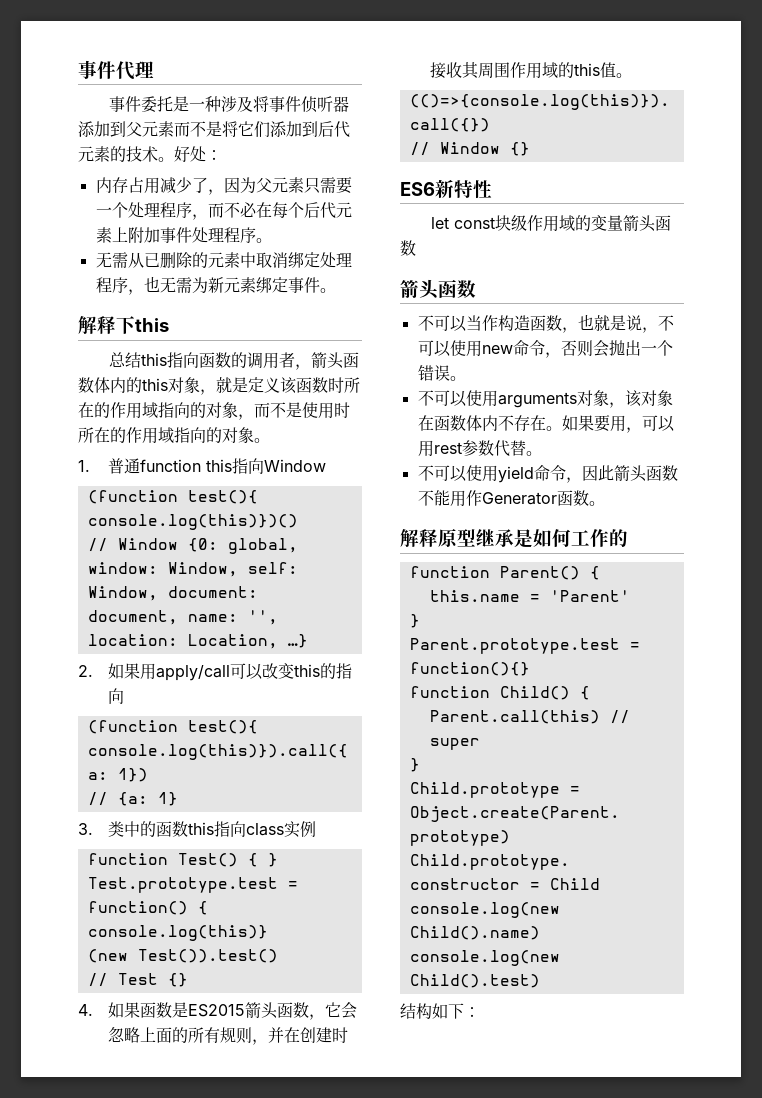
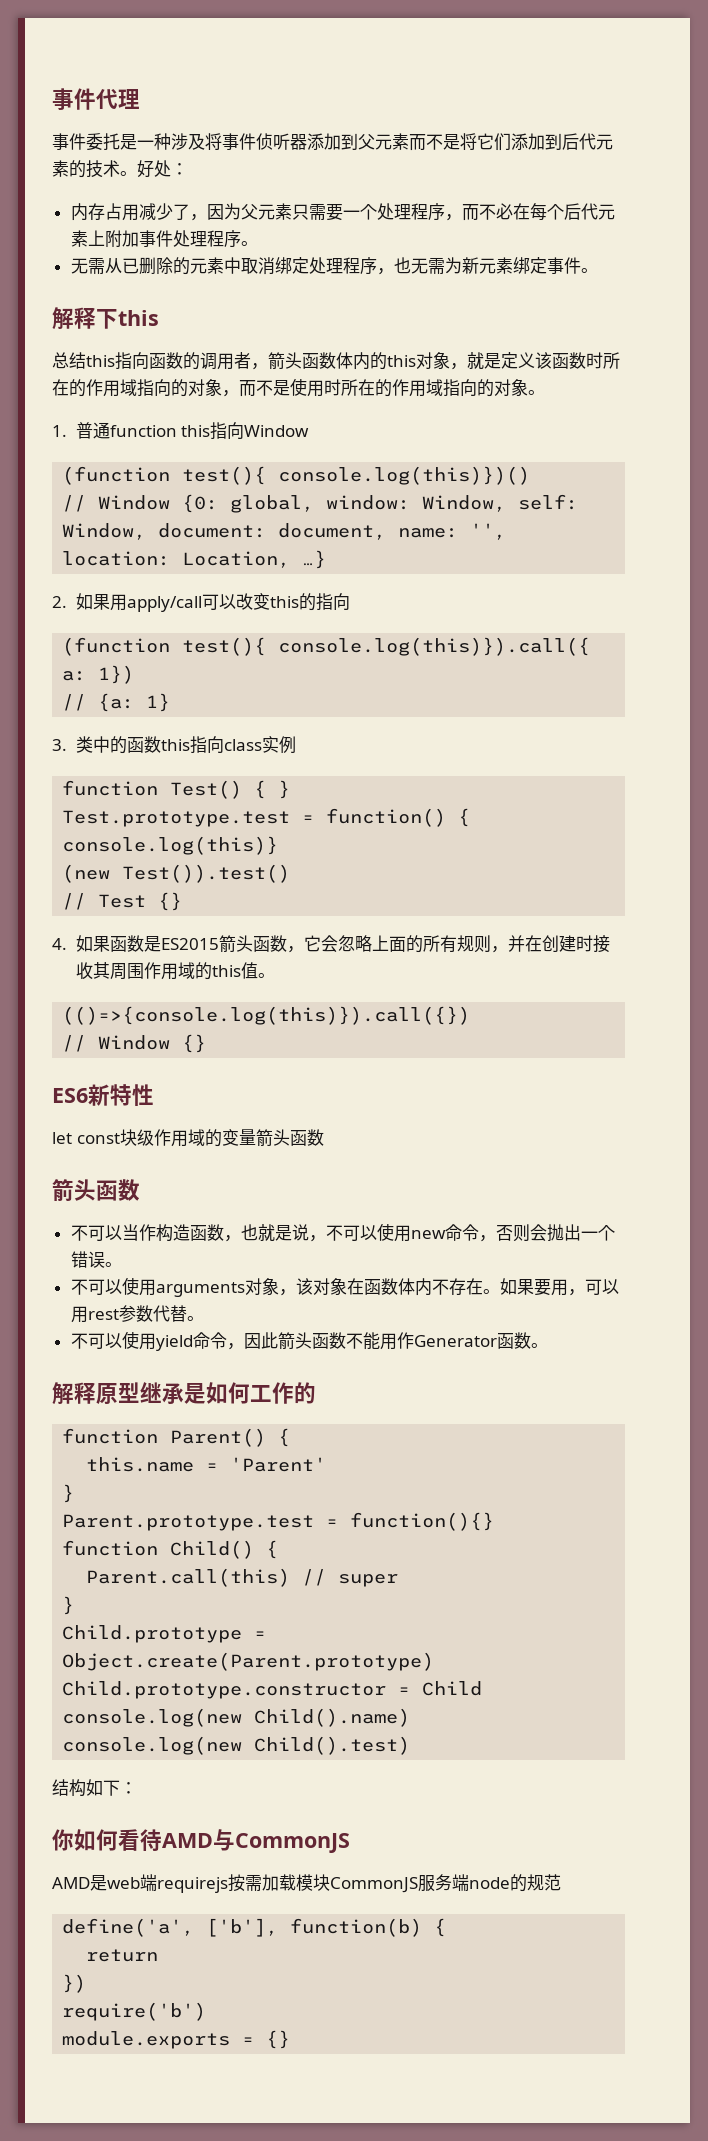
(480, 1012) none -> [52,1829,350,1853] [52,1874,561,1893] [62,1918,447,1937] [86,1949,159,1962] [62,1974,87,1993] [62,2002,207,2021] [62,2030,291,2049] // 你如何看待AMD与CommonJS // AMD是web端requirejs按需加载模块CommonJS服务端node的规范 // define('a', ['b'], function(b) { // return // }) // require('b') // module.exports = {}

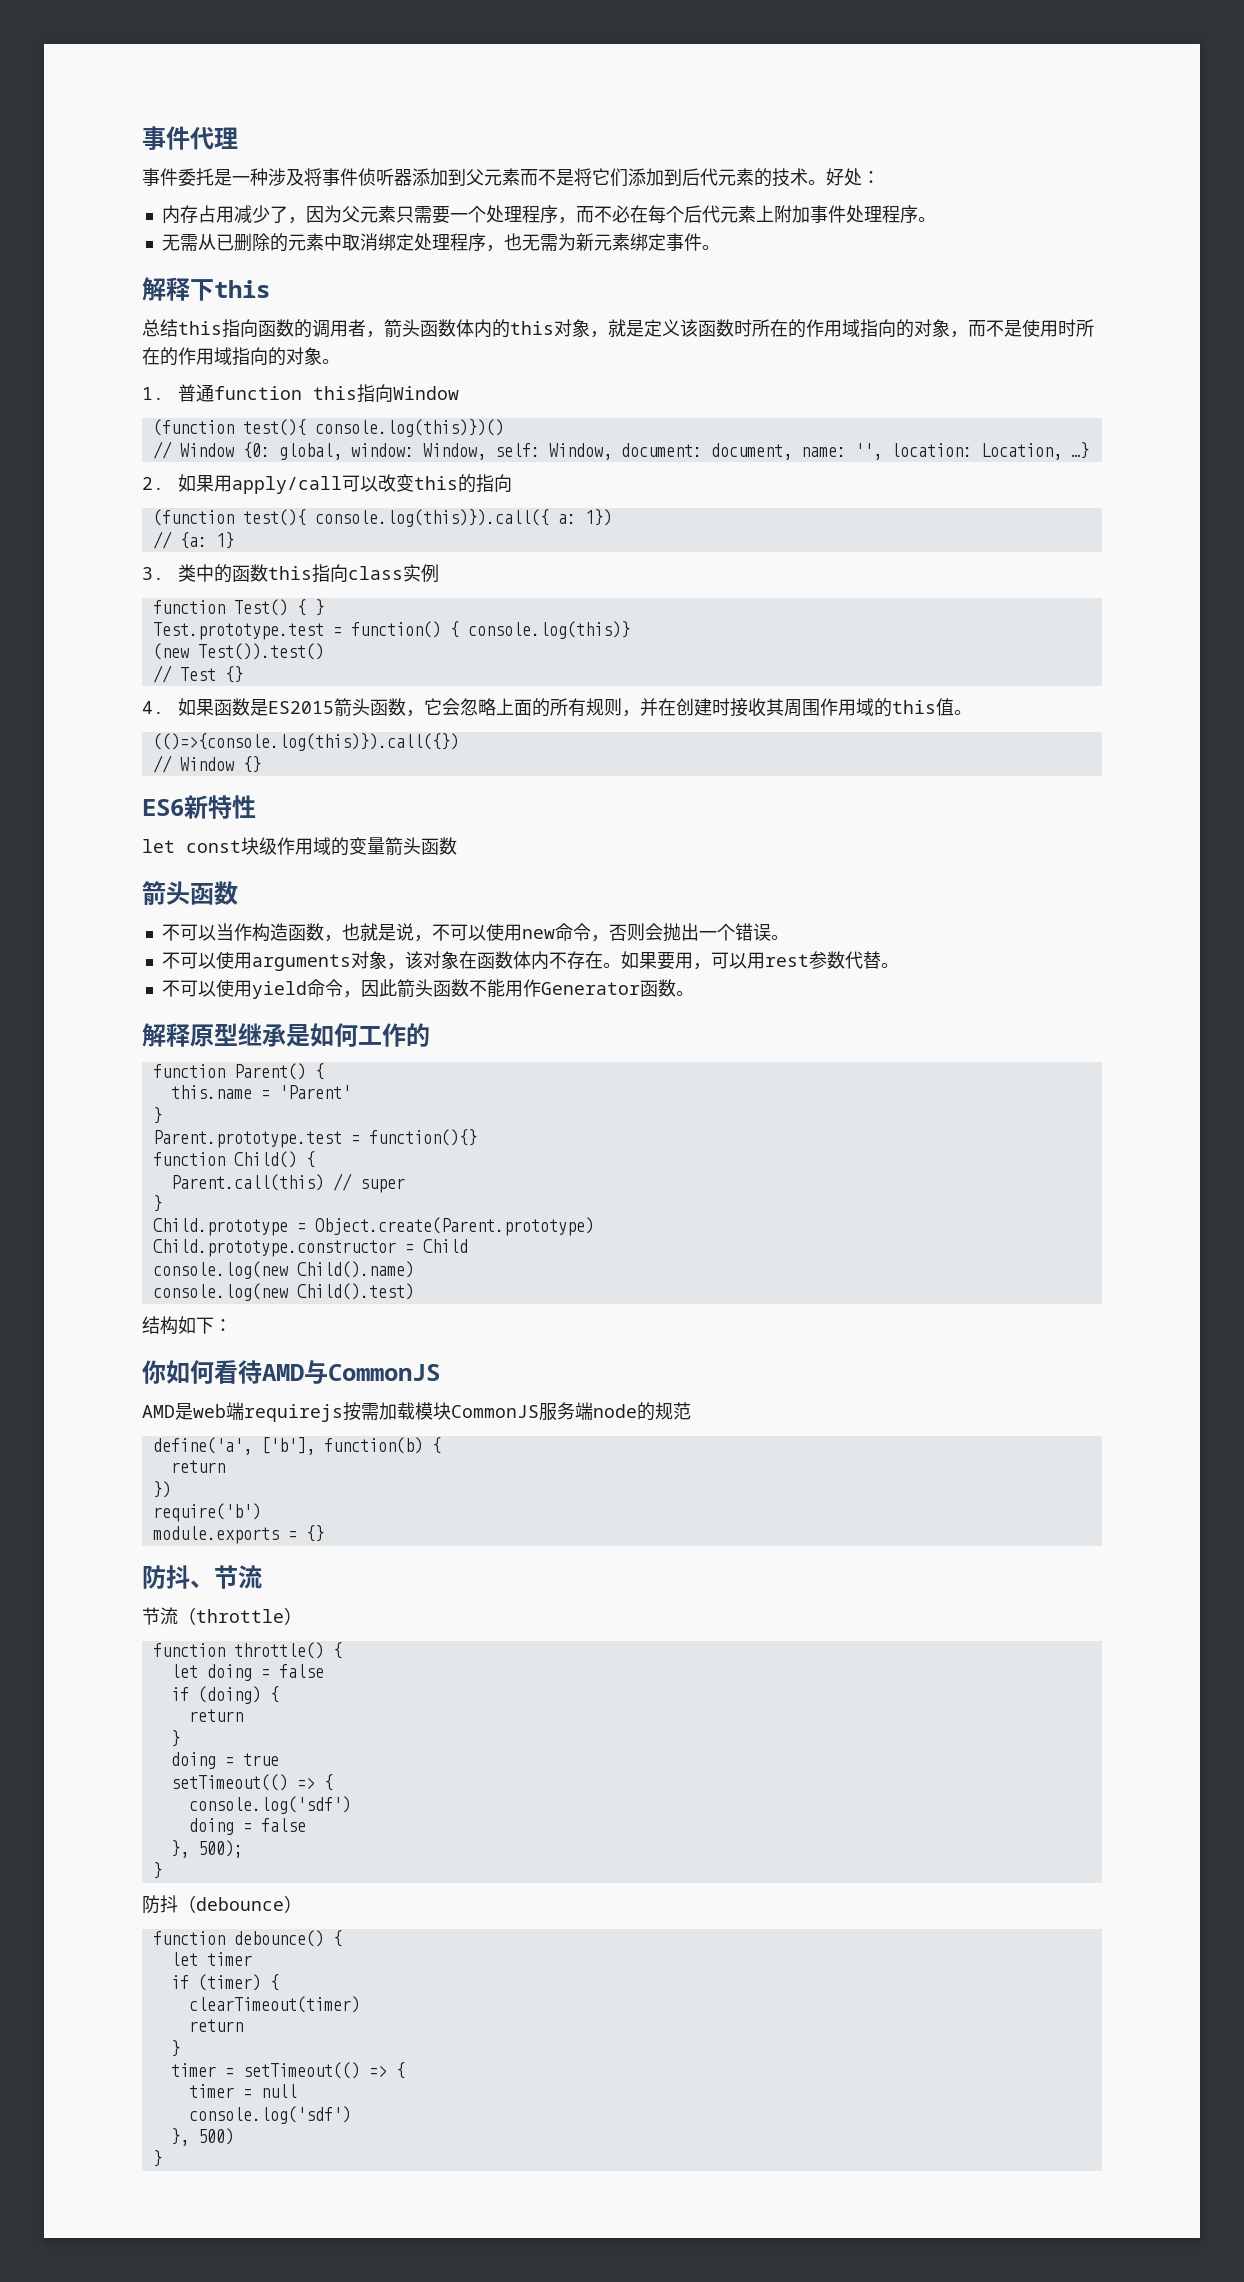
(291, 2039) none -> [142,1565,262,1589] [142,1607,302,1625] [152,1642,342,1659] [170,1664,324,1681] [170,1686,279,1704] [188,1709,243,1722] [170,1730,180,1747] [170,1752,279,1769] [170,1774,333,1791] [188,1796,351,1814] [188,1818,306,1835] [170,1840,243,1858] [152,1862,162,1879] [142,1895,302,1914] [152,1930,342,1947] [170,1952,252,1966] [170,1974,279,1991] [188,1996,360,2013] [188,2019,243,2032] [170,2040,180,2057] [170,2062,405,2079] [188,2084,297,2098] [188,2106,351,2124] [170,2128,234,2146] [152,2150,162,2167] // 防抖、节流 // 节流（throttle） // function throttle() { // let doing = false // if (doing) { // return // } // doing = true // setTimeout(() => { // console.log('sdf') // doing = false // }, 500); // } // 防抖（debounce） // function debounce() { // let timer // if (timer) { // clearTimeout(timer) // return // } // timer = setTimeout(() => { // timer = null // console.log('sdf') // }, 500) // }

